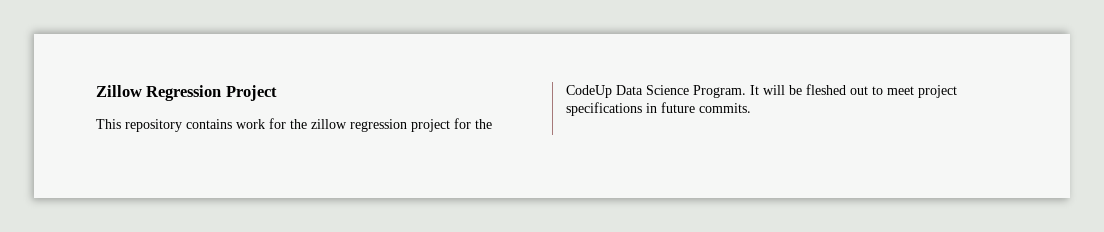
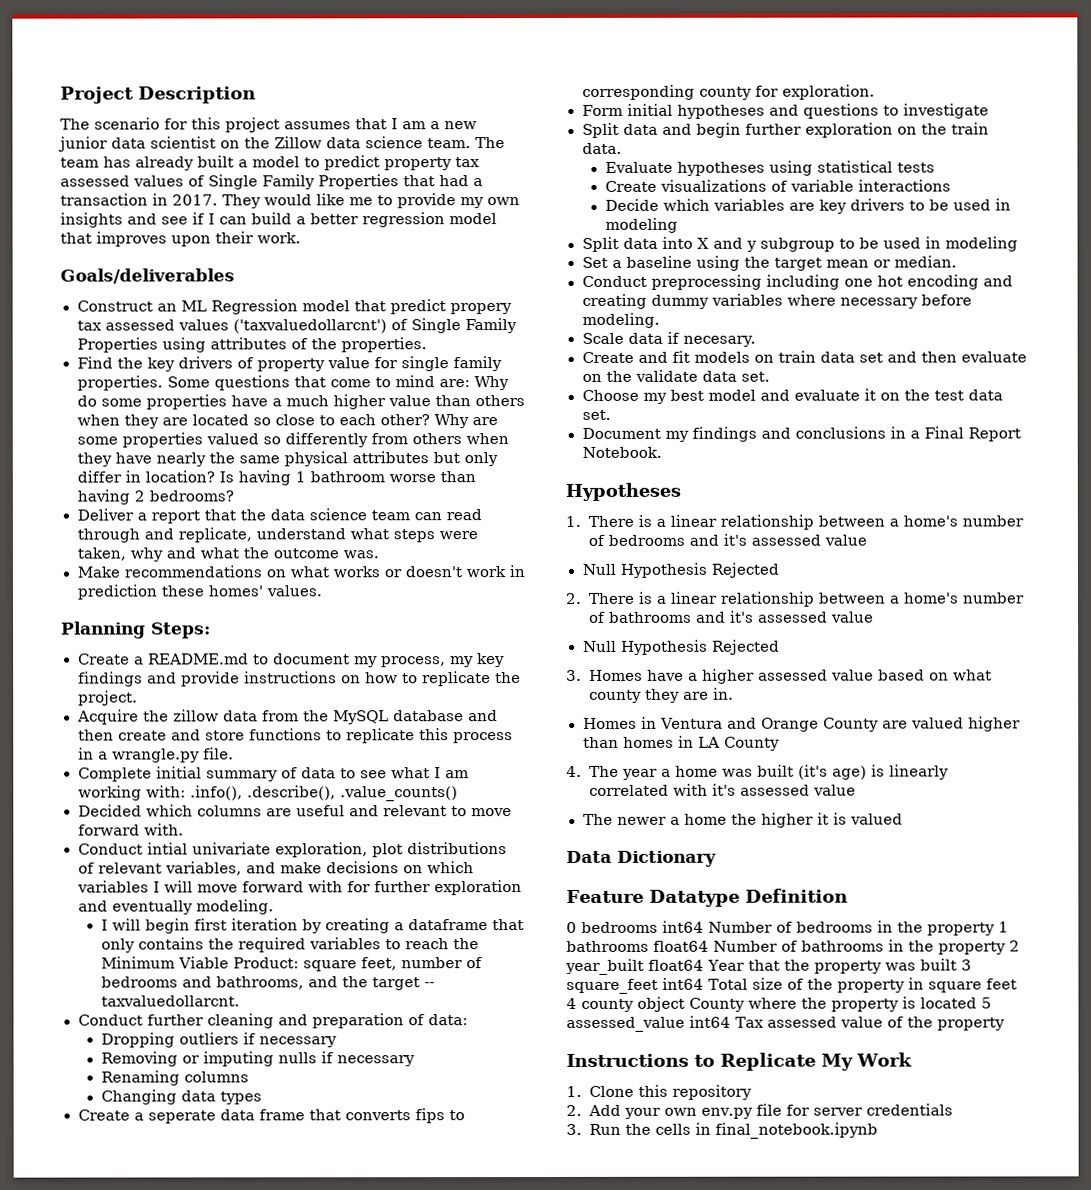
[96,85,277,101] [96,118,492,132] [566,84,957,98] [566,102,751,116] Zillow Regression Project // This repository contains work for the zillow regression project for the CodeUp Data Science Program. It will be fleshed out to meet project specifications in future commits. -> [60,86,256,104] [60,117,477,133] [58,136,505,152] [60,155,480,171] [60,174,483,190] [60,193,520,209] [60,212,497,228] [60,231,301,247] [60,268,235,284] [76,299,512,315] [76,318,518,334] [76,337,427,353] [76,356,502,372] [76,375,509,391] [76,394,525,410] [76,414,498,429] [76,432,509,448] [76,451,498,467] [76,470,476,486] [76,489,234,505] [76,508,482,524] [76,527,478,543] [76,547,379,562] [76,565,525,578] [76,584,323,600] [61,621,211,639] [77,653,505,668] [77,671,521,687] [77,690,138,706] [76,709,498,725] [77,728,513,744] [77,747,234,763] [77,766,469,782] [77,785,458,802] [77,804,512,817] [77,823,184,836] [77,842,507,858] [77,861,474,876] [76,880,522,896] [77,899,274,915] [100,918,524,934] [100,937,479,953] [100,956,483,972] [100,976,435,991] [100,995,240,1007] [77,1013,468,1029] [100,1032,337,1048] [100,1051,415,1067] [100,1070,249,1086] [100,1089,262,1105] [77,1108,465,1124] [581,84,875,100] [581,103,989,119] [581,122,989,138] [581,142,622,154] [604,160,935,176] [604,179,951,192] [604,198,1011,214] [604,217,678,233] [581,236,1018,252] [581,255,957,271] [581,274,1013,290] [581,293,972,309] [581,312,660,328] [581,331,757,347] [581,350,1027,363] [581,369,770,382] [581,388,1003,404] [581,409,611,420] [581,426,1021,442] [581,446,662,458] [565,482,681,501] [565,514,1025,530] [588,533,868,546] [581,562,779,578] [565,591,1026,607] [589,610,875,623] [582,639,780,655] [566,668,993,684] [589,687,735,703] [582,716,1022,732] [582,735,780,751] [566,764,950,780] [589,783,857,796] [582,812,903,828] [566,850,717,867] [566,888,848,907] [566,920,1009,936] [566,939,1020,955] [565,958,972,975] [566,977,1017,994] [566,996,992,1012] [566,1015,1005,1032] [566,1052,912,1071] [566,1084,753,1100] [566,1103,954,1119] [566,1122,879,1139] Project Description // The scenario for this project assumes that I am a new junior data scientist on the Zillow data science team. The team has already built a model to predict property tax assessed values of Single Family Properties that had a transaction in 2017. They would like me to provide my own insights and see if I can build a better regression model that improves upon their work. // Goals/deliverables // Construct an ML Regression model that predict propery tax assessed values ('taxvaluedollarcnt') of Single Family Properties using attributes of the properties. // Find the key drivers of property value for single family properties. Some questions that come to mind are: Why do some properties have a much higher value than others when they are located so close to each other? Why are some properties valued so differently from others when they have nearly the same physical attributes but only differ in location? Is having 1 bathroom worse than having 2 bedrooms? // Deliver a report that the data science team can read through and replicate, understand what steps were taken, why and what the outcome was. // Make recommendations on what works or doesn't work in prediction these homes' values. // Planning Steps: // Create a README.md to document my process, my key findings and provide instructions on how to replicate the project. // Acquire the zillow data from the MySQL database and then create and store functions to replicate this process in a wrangle.py file. // Complete initial summary of data to see what I am working with: .info(), .describe(), .value_counts() // Decided which columns are useful and relevant to move forward with. // Conduct intial univariate exploration, plot distributions of relevant variables, and make decisions on which variables I will move forward with for further exploration and eventually modeling. // I will begin first iteration by creating a dataframe that only contains the required variables to reach the Minimum Viable Product: square feet, number of bedrooms and bathrooms, and the target -- taxvaluedollarcnt. // Conduct further cleaning and preparation of data: // Dropping outliers if necessary // Removing or imputing nulls if necessary // Renaming columns // Changing data types // Create a seperate data frame that converts fips to corresponding county for exploration. // Form initial hypotheses and questions to investigate // Split data and begin further exploration on the train data. // Evaluate hypotheses using statistical tests // Create visualizations of variable interactions // Decide which variables are key drivers to be used in modeling // Split data into X and y subgroup to be used in modeling // Set a baseline using the target mean or median. // Conduct preprocessing including one hot encoding and creating dummy variables where necessary before modeling. // Scale data if necesary. // Create and fit models on train data set and then evaluate on the validate data set. // Choose my best model and evaluate it on the test data set. // Document my findings and conclusions in a Final Report Notebook. // Hypotheses // 1. There is a linear relationship between a home's number of bedrooms and it's assessed value // Null Hypothesis Rejected // 2. There is a linear relationship between a home's number of bathrooms and it's assessed value // Null Hypothesis Rejected // 3. Homes have a higher assessed value based on what county they are in. // Homes in Ventura and Orange County are valued higher than homes in LA County // 4. The year a home was built (it's age) is linearly correlated with it's assessed value // The newer a home the higher it is valued // Data Dictionary // Feature Datatype Definition // 0 bedrooms int64 Number of bedrooms in the property 1 bathrooms float64 Number of bathrooms in the property 2 year_built float64 Year that the property was built 3 square_feet int64 Total size of the property in square feet 4 county object County where the property is located 5 assessed_value int64 Tax assessed value of the property // Instructions to Replicate My Work // 1. Clone this repository // 2. Add your own env.py file for server credentials // 3. Run the cells in final_notebook.ipynb

